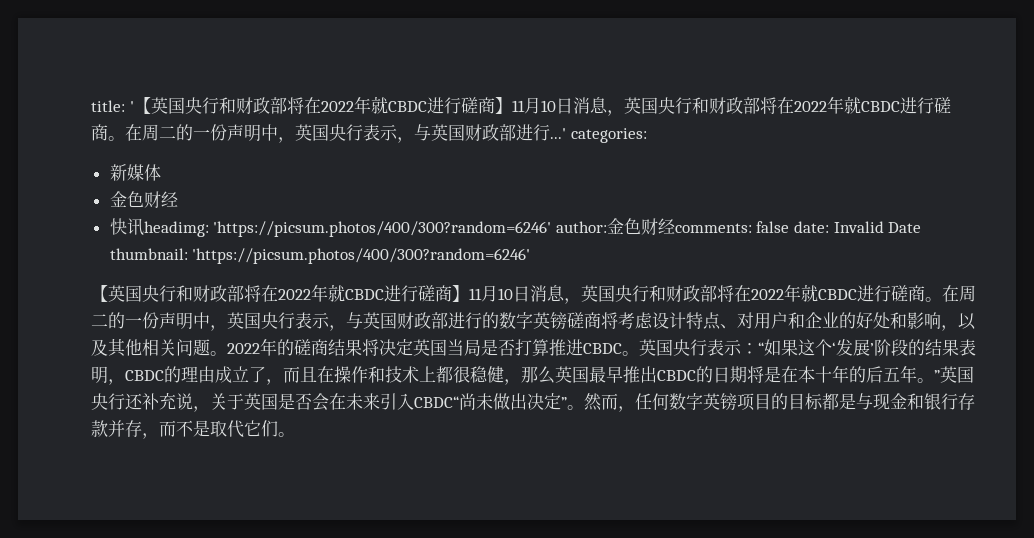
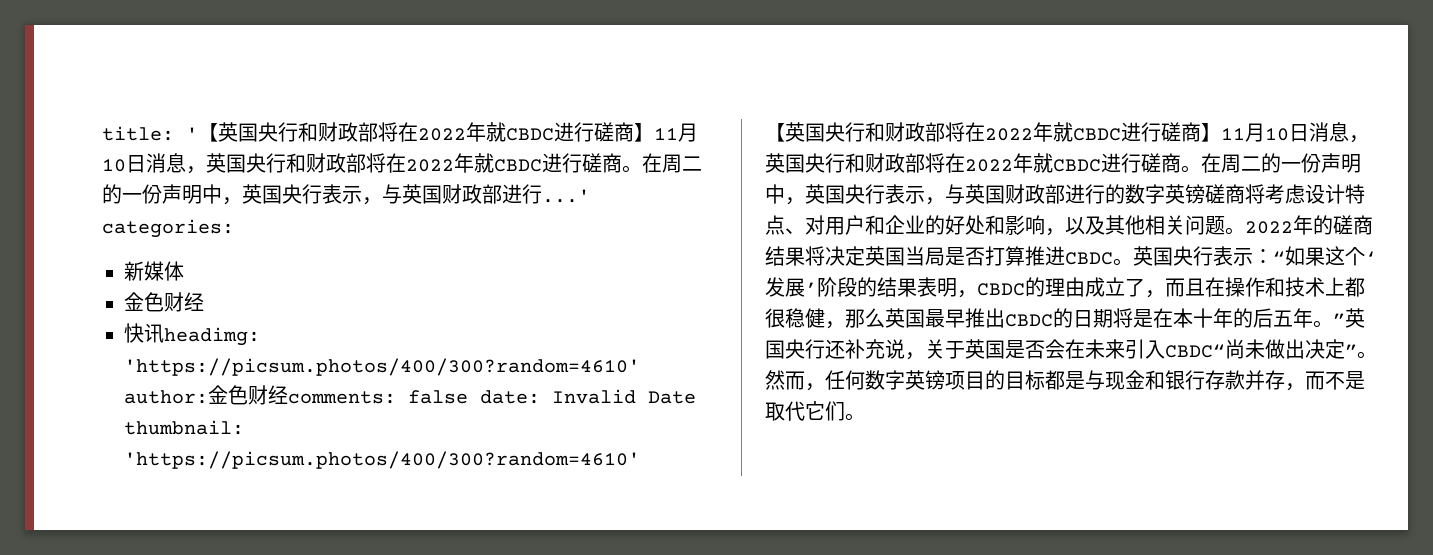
[213,221,552,237] 'https://picsum.photos/400/300?random=6246' -> [124,358,640,376] 'https://picsum.photos/400/300?random=4610'
[192,248,531,264] 'https://picsum.photos/400/300?random=6246' -> [124,451,640,469] 'https://picsum.photos/400/300?random=4610'

